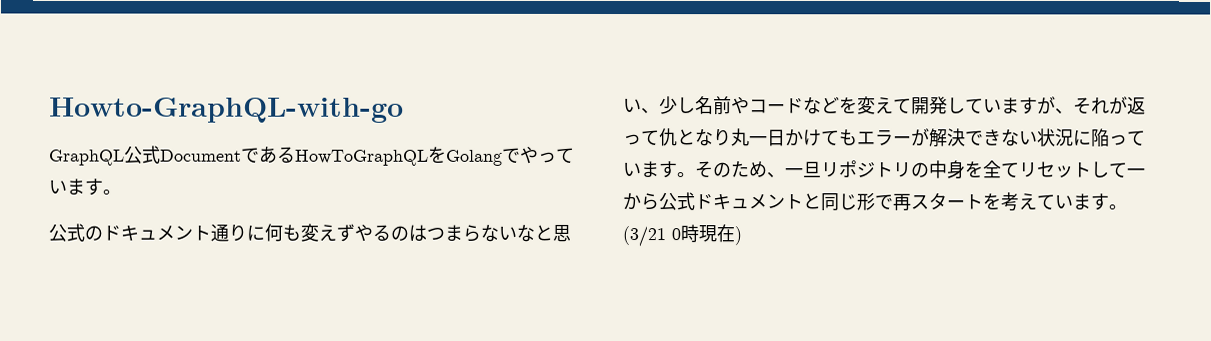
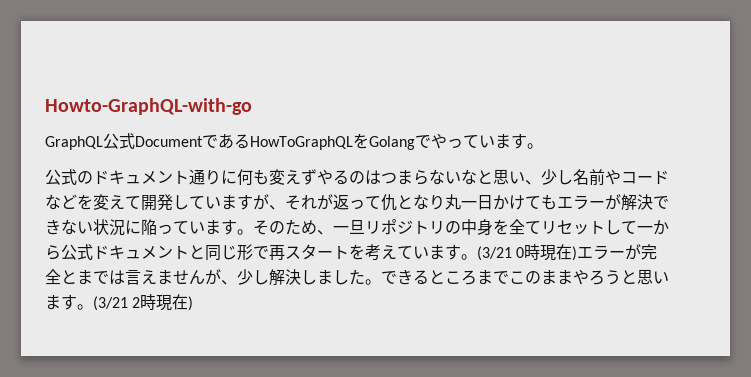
(742, 236) none -> [577,244,658,260] [45,269,669,286] [45,294,194,311] エラーが完全とまでは言えませんが、少し解決しました。できるところまでこのままやろうと思います。(3/21 2時現在)

